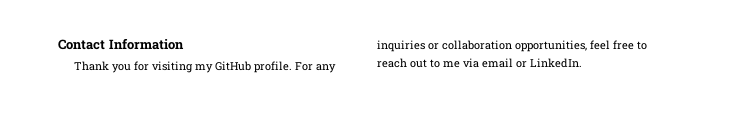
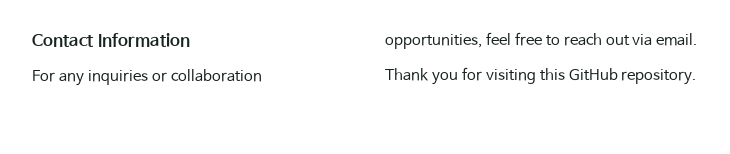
[74,61,293,73] Thank you for visiting my GitHub profile. -> (190, 40) none
[430,58,582,68] to me via email or LinkedIn. -> [632,33,698,46] [385,67,697,85] via email. // Thank you for visiting this GitHub repository.

